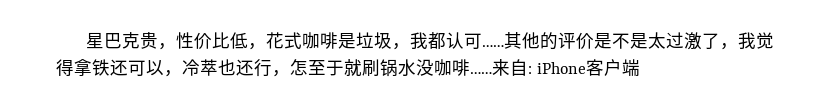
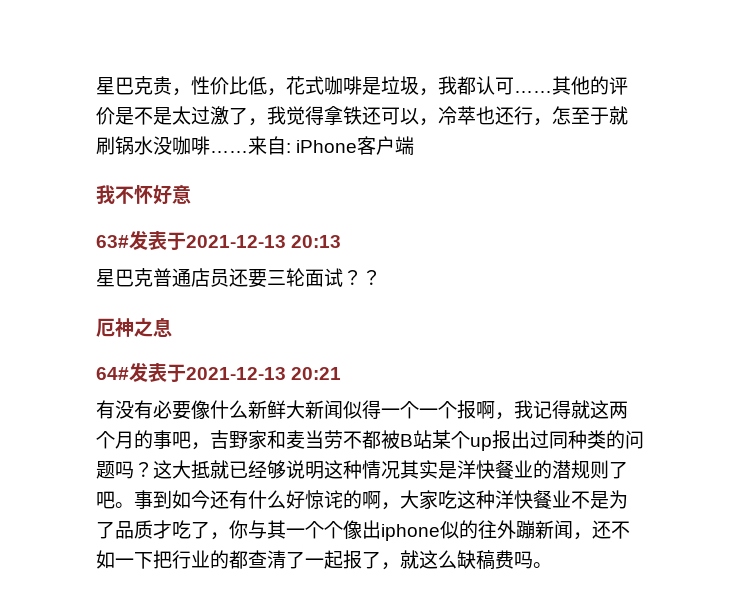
(640, 67) none -> [96,185,191,205] [96,230,342,250] [96,268,381,288] [96,317,172,337] [96,362,342,382] [96,400,628,420] [96,430,644,451] [96,460,628,479] [96,490,628,510] [96,520,630,541] [96,550,552,570] // 我不怀好意 // 63#发表于2021-12-13 20:13 // 星巴克普通店员还要三轮面试？？ // 厄神之息 // 64#发表于2021-12-13 20:21 // 有没有必要像什么新鲜大新闻似得一个一个报啊，我记得就这两个月的事吧，吉野家和麦当劳不都被B站某个up报出过同种类的问题吗？这大抵就已经够说明这种情况其实是洋快餐业的潜规则了吧。事到如今还有什么好惊诧的啊，大家吃这种洋快餐业不是为了品质才吃了，你与其一个个像出iphone似的往外蹦新闻，还不如一下把行业的都查清了一起报了，就这么缺稿费吗。

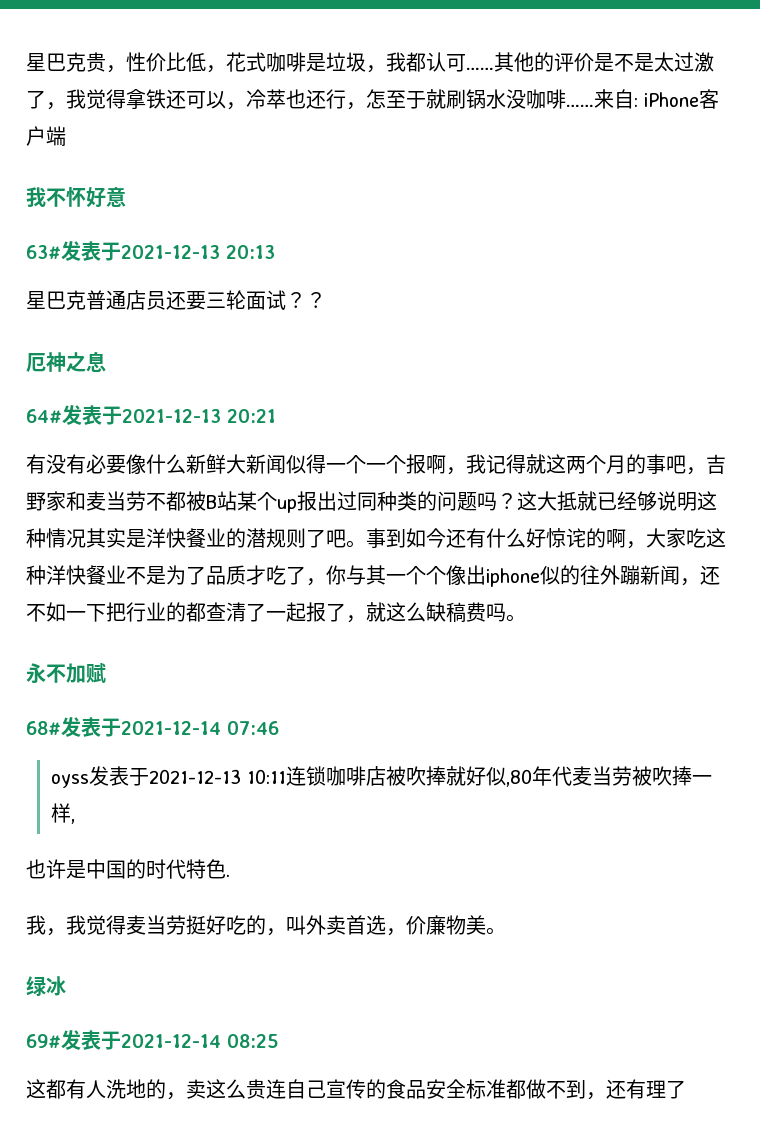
(552, 565) none -> [26,663,106,683] [26,717,279,737] [51,766,713,788] [51,803,76,824] [26,859,230,879] [26,915,506,936] [26,976,66,996] [26,1030,279,1050] [26,1079,686,1100] // 永不加赋 // 68#发表于2021-12-14 07:46 // oyss发表于2021-12-13 10:11连锁咖啡店被吹捧就好似,80年代麦当劳被吹捧一样, // 也许是中国的时代特色. // 我，我觉得麦当劳挺好吃的，叫外卖首选，价廉物美。 // 绿冰 // 69#发表于2021-12-14 08:25 // 这都有人洗地的，卖这么贵连自己宣传的食品安全标准都做不到，还有理了

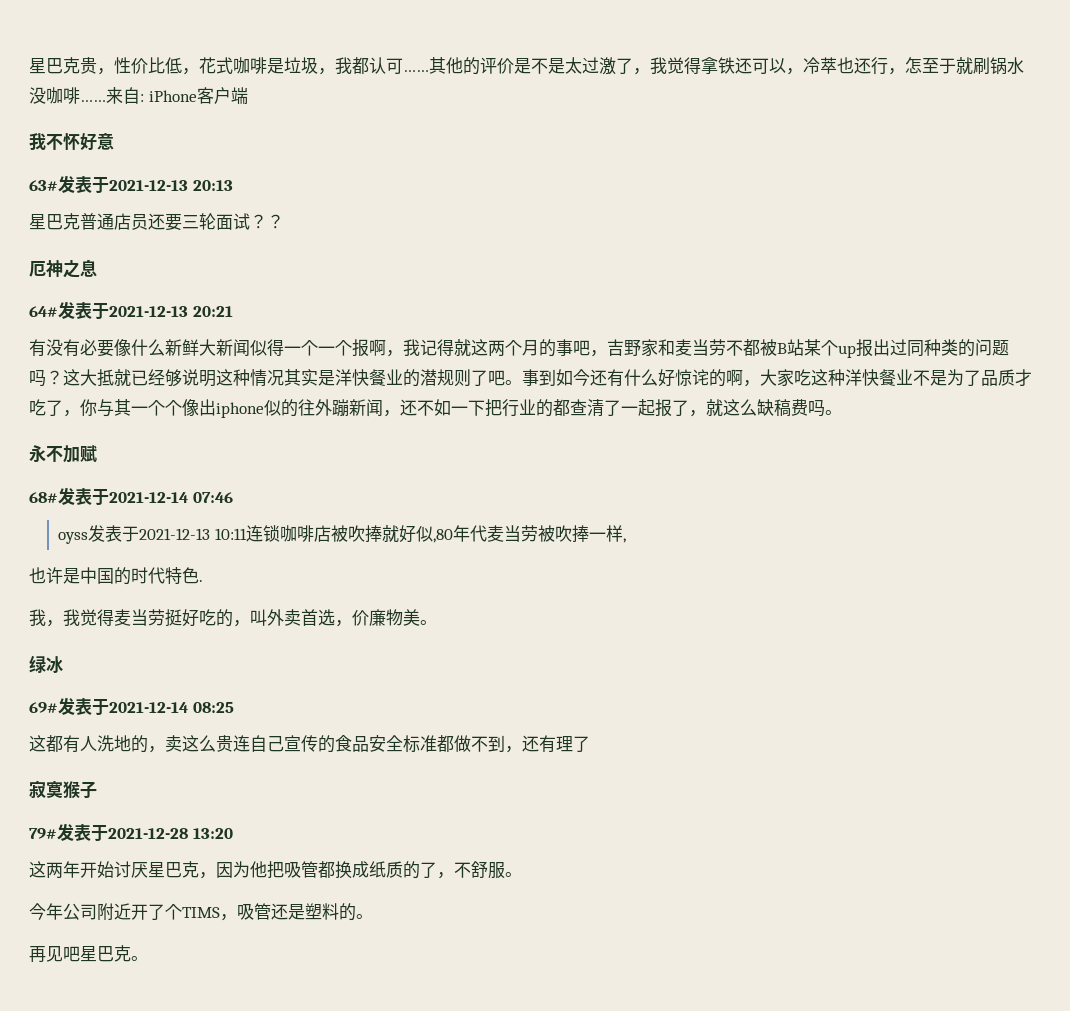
(686, 1089) none -> [29,781,97,799] [29,823,233,841] [29,861,522,879] [29,903,373,921] [29,945,148,963] // 寂寞猴子 // 79#发表于2021-12-28 13:20 // 这两年开始讨厌星巴克，因为他把吸管都换成纸质的了，不舒服。 // 今年公司附近开了个TIMS，吸管还是塑料的。 // 再见吧星巴克。

